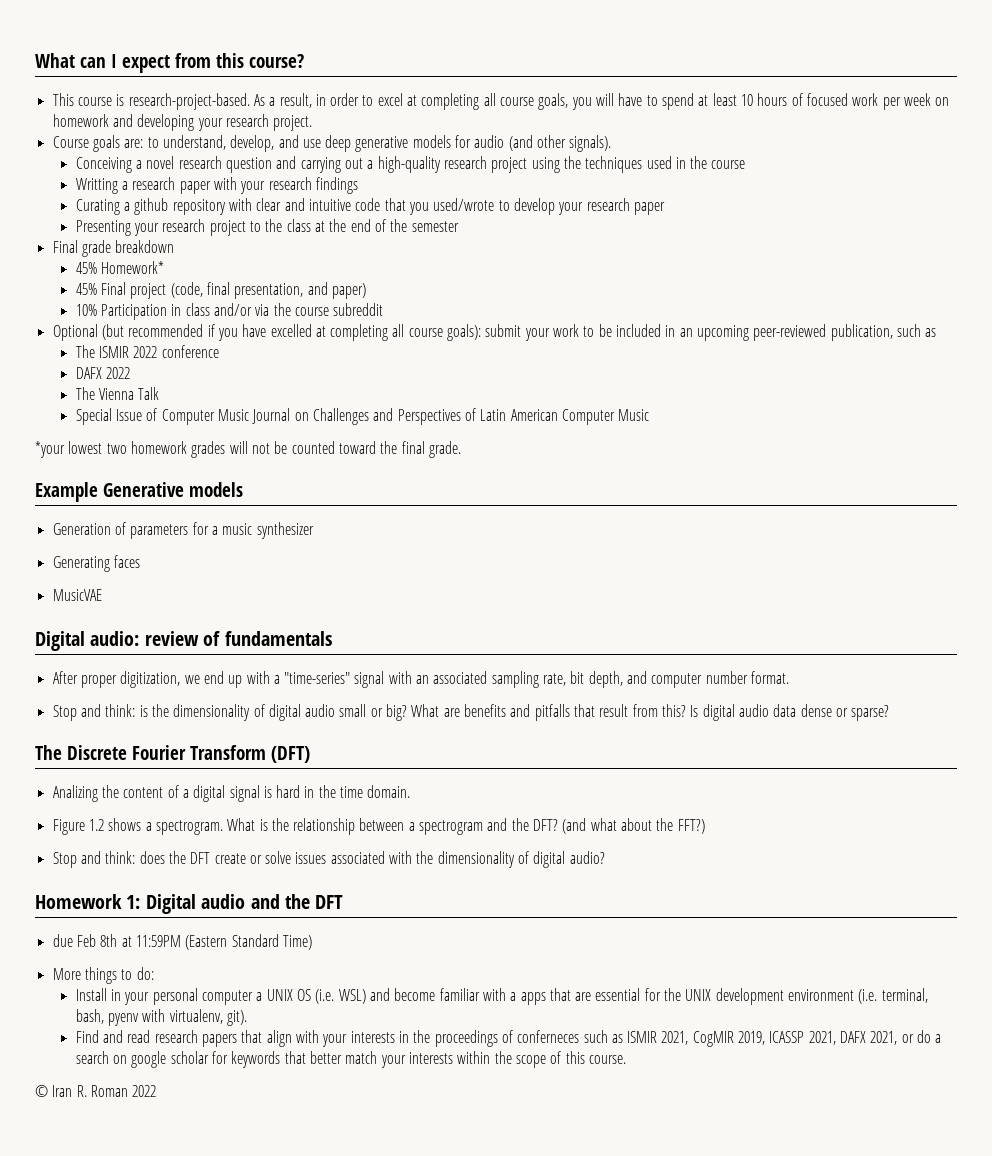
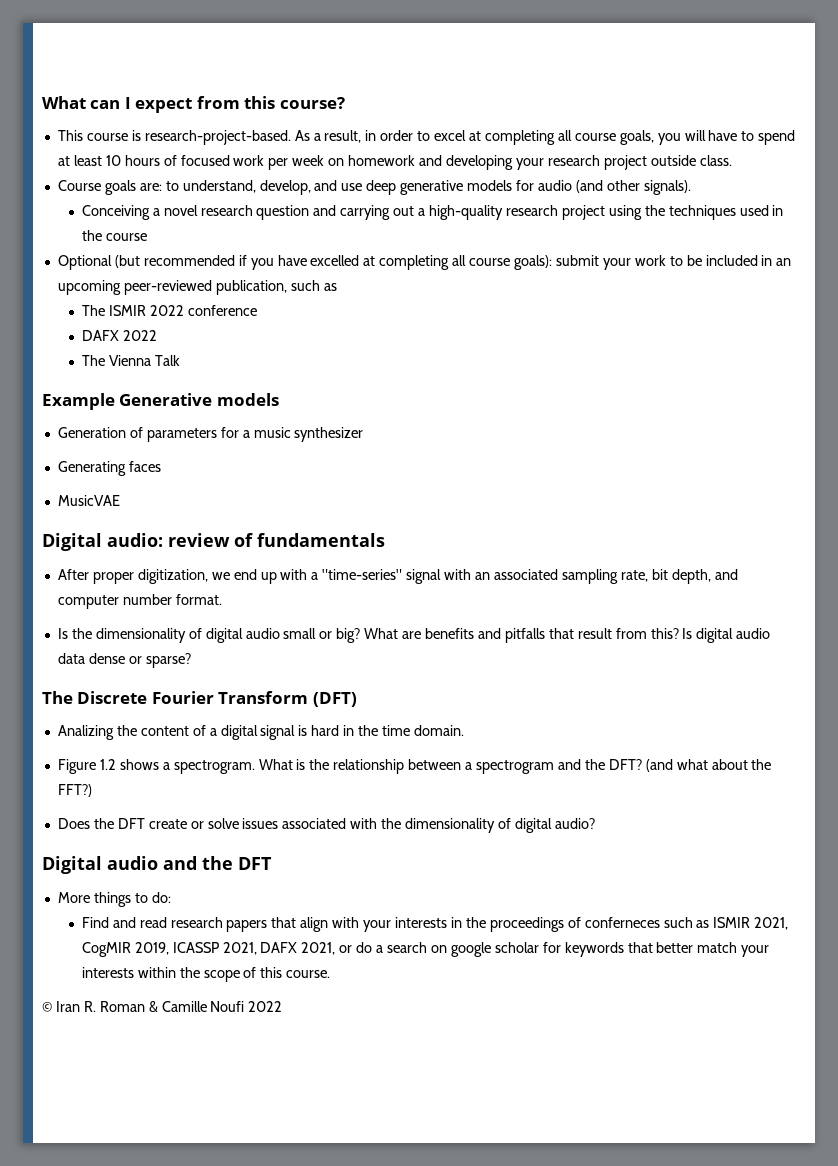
[273,115,313,131] project. -> [603,155,732,170] project outside class.
[75,177,358,194] [75,198,665,215] [75,219,459,236] [52,240,175,257] [75,261,165,274] [75,282,366,299] [75,303,384,320] // Writting a research paper with your research findings // Curating a github repository with clear and intuitive code that you used/wrote to develop your research paper // Presenting your research project to the class at the end of the semester // Final grade breakdown // 45% Homework* // 45% Final project (code, final presentation, and paper) // 10% Participation in class and/or via the course subreddit -> (147, 237) none
[75,408,650,425] [35,441,461,458] // Special Issue of Computer Music Journal on Challenges and Perspectives of Latin American Computer Music // *your lowest two homework grades will not be counted toward the final grade. -> (180, 360) none
[52,704,148,721] Stop and think: is -> [57,628,68,639] Is
[52,851,165,868] Stop and think: does -> [57,818,90,829] Does
[35,894,141,909] Homework 1: -> (595, 823) none
[52,934,312,950] [52,967,154,984] [75,988,928,1005] [75,1009,247,1026] due Feb 8th at 11:59PM (Eastern Standard Time) // More things to do: // Install in your personal computer a UNIX OS (i.e. WSL) and become familiar with a apps that are essential for the UNIX development environment (i.e. terminal, bash, pyenv with virtualenv, git). -> [57,892,171,907] More things to do:
(128, 1091) none -> [148,1001,245,1012] & Camille Noufi

